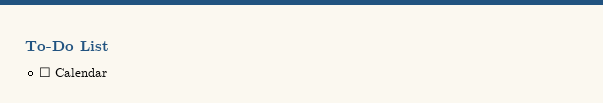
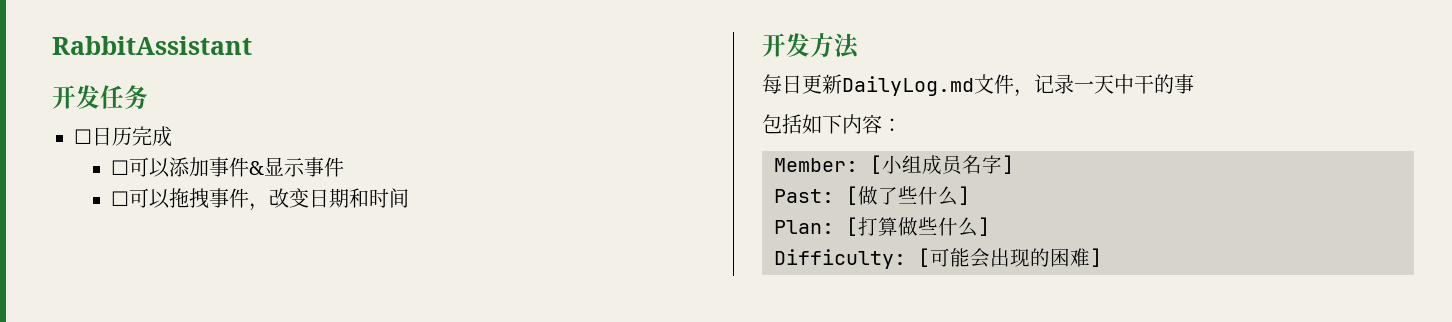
[25,41,109,51] [39,67,108,77] To-Do List // ☐ Calendar -> [52,36,252,55] [52,85,148,110] [74,126,172,147] [110,157,344,178] [110,188,409,211] [762,33,860,59] [762,74,1194,97] [762,114,902,134] [774,155,1014,175] [774,186,970,206] [774,217,990,237] [774,248,1102,269] RabbitAssistant // 开发任务 // ☐日历完成 // ☐可以添加事件&显示事件 // ☐可以拖拽事件，改变日期和时间 // 开发方法 // 每日更新DailyLog.md文件，记录一天中干的事 // 包括如下内容： // Member: [小组成员名字] // Past: [做了些什么] // Plan: [打算做些什么] // Difficulty: [可能会出现的困难]

